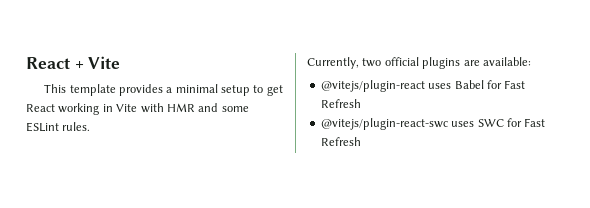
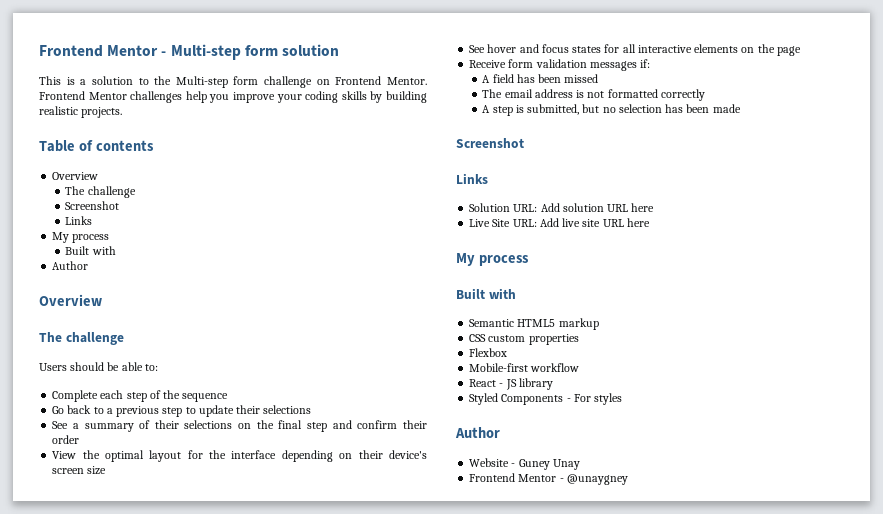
[26,56,121,69] [44,84,283,96] [26,103,249,115] [26,122,91,132] [307,57,531,69] [320,80,526,92] [320,99,361,108] [320,118,546,130] [320,137,361,146] React + Vite // This template provides a minimal setup to get React working in Vite with HMR and some ESLint rules. // Currently, two official plugins are available: // @vitejs/plugin-react uses Babel for Fast Refresh // @vitejs/plugin-react-swc uses SWC for Fast Refresh -> [39,44,339,60] [39,76,427,88] [39,91,428,103] [39,106,123,118] [39,140,154,152] [52,172,99,180] [65,186,136,198] [65,201,120,210] [65,216,93,225] [52,232,110,243] [65,246,116,255] [52,261,89,270] [39,294,102,306] [39,332,124,345] [39,362,158,371] [52,390,229,402] [52,405,312,417] [52,420,427,432] [52,435,80,444] [52,450,427,462] [52,466,107,475] [469,44,801,56] [469,59,651,71] [482,74,599,83] [482,89,705,101] [482,104,741,116] [456,138,524,148] [456,173,488,184] [469,203,655,212] [469,218,650,227] [456,253,529,266] [456,288,516,299] [469,318,599,330] [469,334,579,345] [469,348,508,357] [469,363,580,372] [469,378,553,390] [469,393,623,405] [455,427,500,438] [469,458,580,470] [469,473,628,485] Frontend Mentor - Multi-step form solution // This is a solution to the Multi-step form challenge on Frontend Mentor. Frontend Mentor challenges help you improve your coding skills by building realistic projects. // Table of contents // Overview // The challenge // Screenshot // Links // My process // Built with // Author // Overview // The challenge // Users should be able to: // Complete each step of the sequence // Go back to a previous step to update their selections // See a summary of their selections on the final step and confirm their order // View the optimal layout for the interface depending on their device's screen size // See hover and focus states for all interactive elements on the page // Receive form validation messages if: // A field has been missed // The email address is not formatted correctly // A step is submitted, but no selection has been made // Screenshot // Links // Solution URL: Add solution URL here // Live Site URL: Add live site URL here // My process // Built with // Semantic HTML5 markup // CSS custom properties // Flexbox // Mobile-first workflow // React - JS library // Styled Components - For styles // Author // Website - Guney Unay // Frontend Mentor - @unaygney

